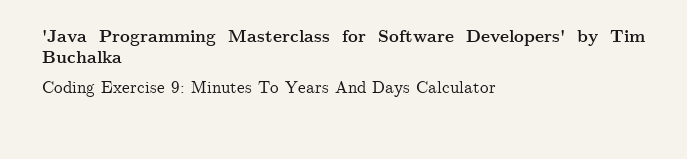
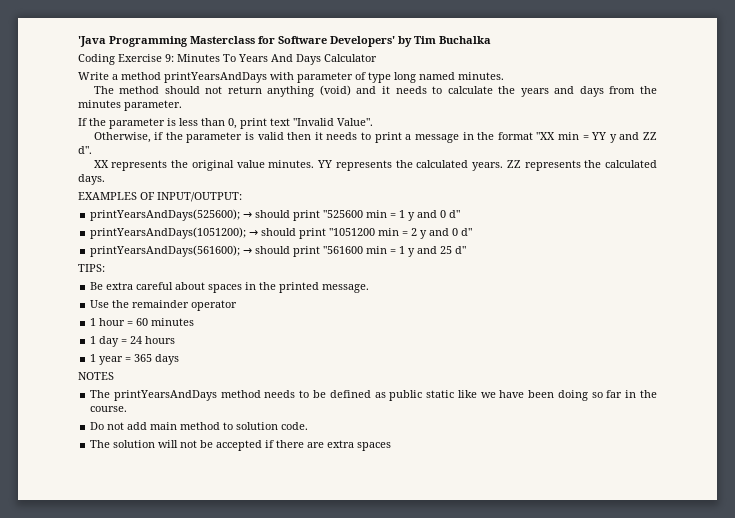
(496, 87) none -> [78,72,504,83] [93,85,657,97] [78,100,182,111] [78,118,373,129] [93,132,658,143] [78,146,92,154] [93,160,658,171] [78,174,105,185] [78,192,242,202] [90,209,461,221] [90,227,473,239] [90,245,467,257] [78,264,105,272] [90,282,370,293] [90,300,238,311] [90,318,195,326] [90,336,176,347] [90,354,180,365] [78,372,114,380] [90,390,658,401] [90,406,128,412] [90,422,309,430] [90,440,392,451] // Write a method printYearsAndDays with parameter of type long named minutes. // The method should not return anything (void) and it needs to calculate the years and days from the minutes parameter. // If the parameter is less than 0, print text "Invalid Value". // Otherwise, if the parameter is valid then it needs to print a message in the format "XX min = YY y and ZZ d". // XX represents the original value minutes. YY represents the calculated years. ZZ represents the calculated days. // EXAMPLES OF INPUT/OUTPUT: // printYearsAndDays(525600); → should print "525600 min = 1 y and 0 d" // printYearsAndDays(1051200); → should print "1051200 min = 2 y and 0 d" // printYearsAndDays(561600); → should print "561600 min = 1 y and 25 d" // TIPS: // Be extra careful about spaces in the printed message. // Use the remainder operator // 1 hour = 60 minutes // 1 day = 24 hours // 1 year = 365 days // NOTES // The printYearsAndDays method needs to be defined as public static like we have been doing so far in the course. // Do not add main method to solution code. // The solution will not be accepted if there are extra spaces

